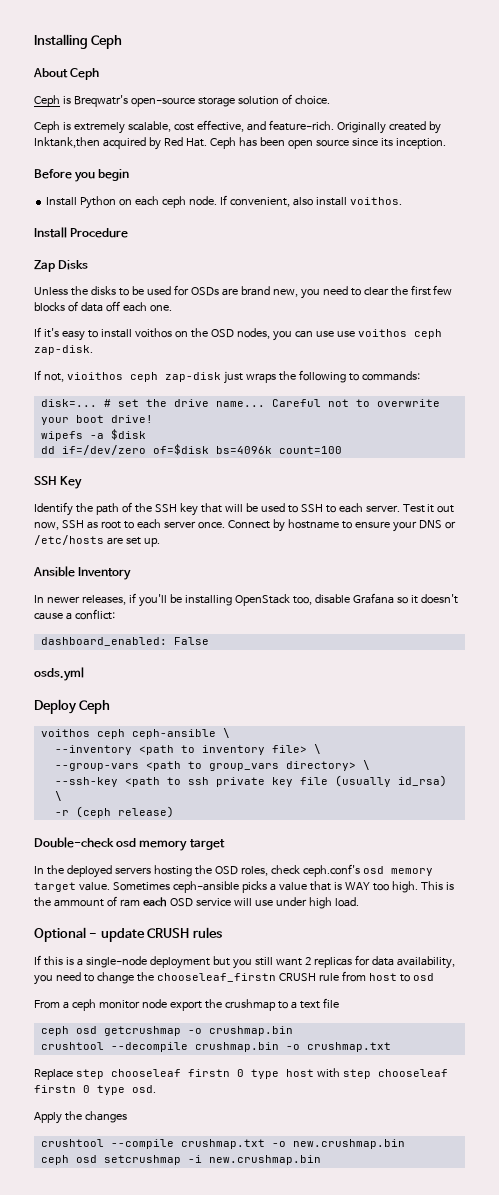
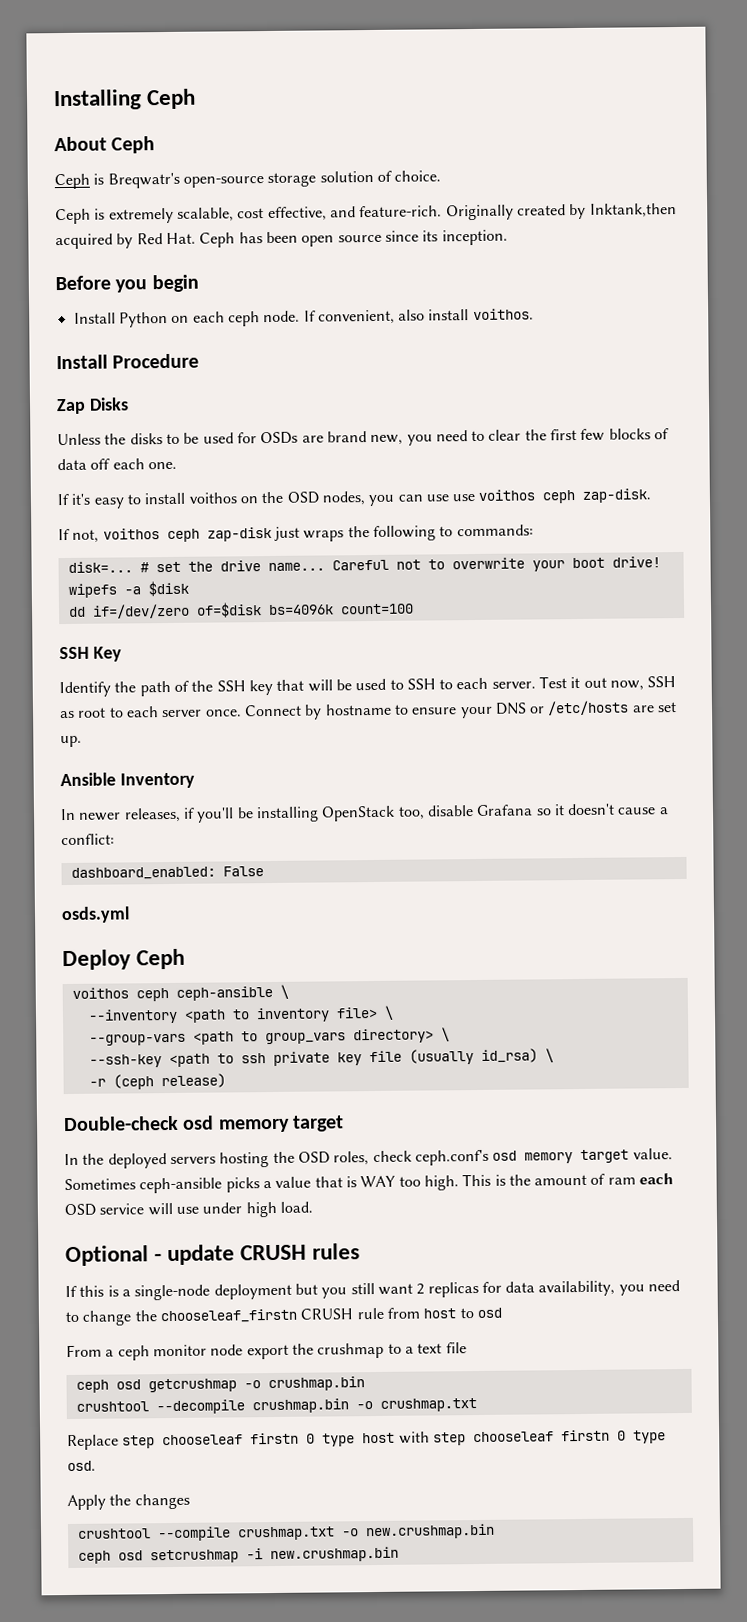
[66,372,123,380] vioithos -> [102,528,160,540] voithos
[53,899,104,907] ammount -> [534,1174,588,1186] amount

